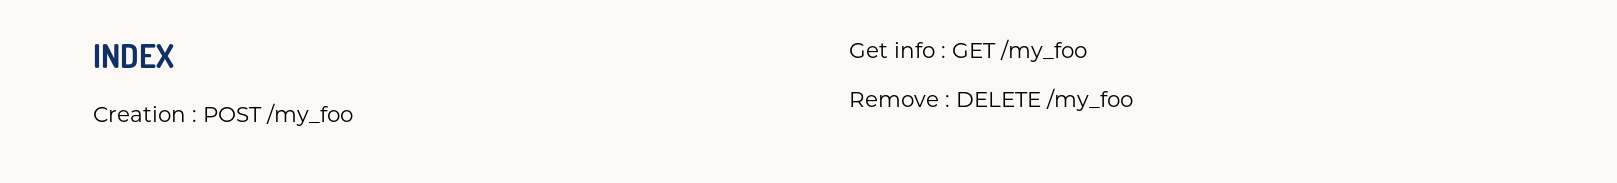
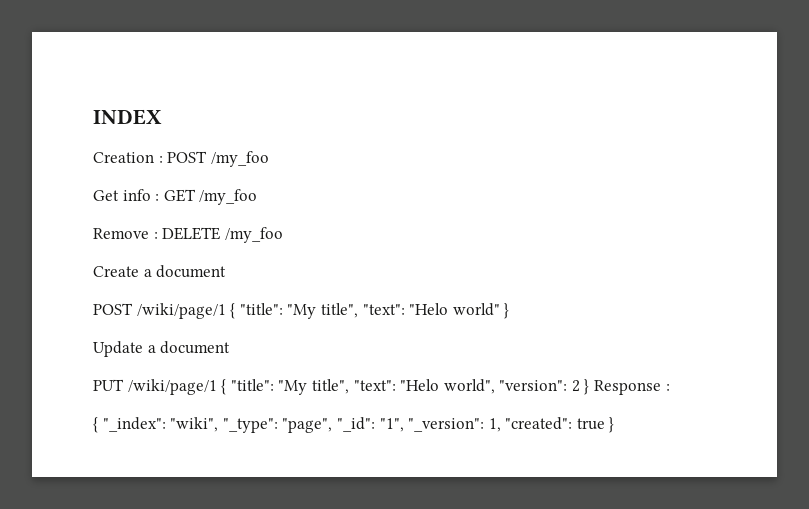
(1133, 99) none -> [93,265,227,278] [93,303,510,319] [93,341,231,357] [93,379,670,395] [93,417,615,433] // Create a document // POST /wiki/page/1 { "title": "My title", "text": "Helo world" } // Update a document // PUT /wiki/page/1 { "title": "My title", "text": "Helo world", "version": 2 } Response : // { "_index": "wiki", "_type": "page", "_id": "1", "_version": 1, "created": true }

